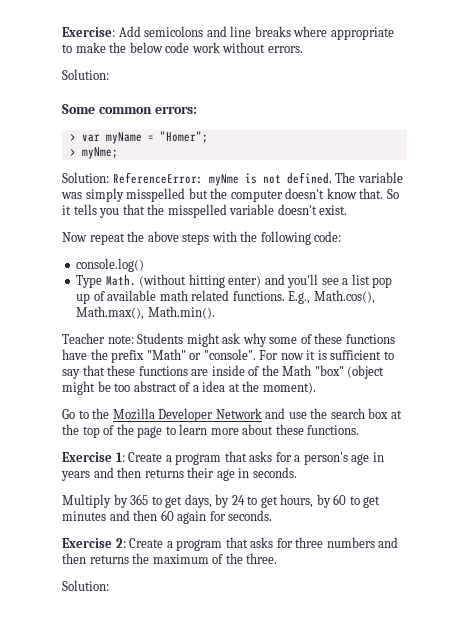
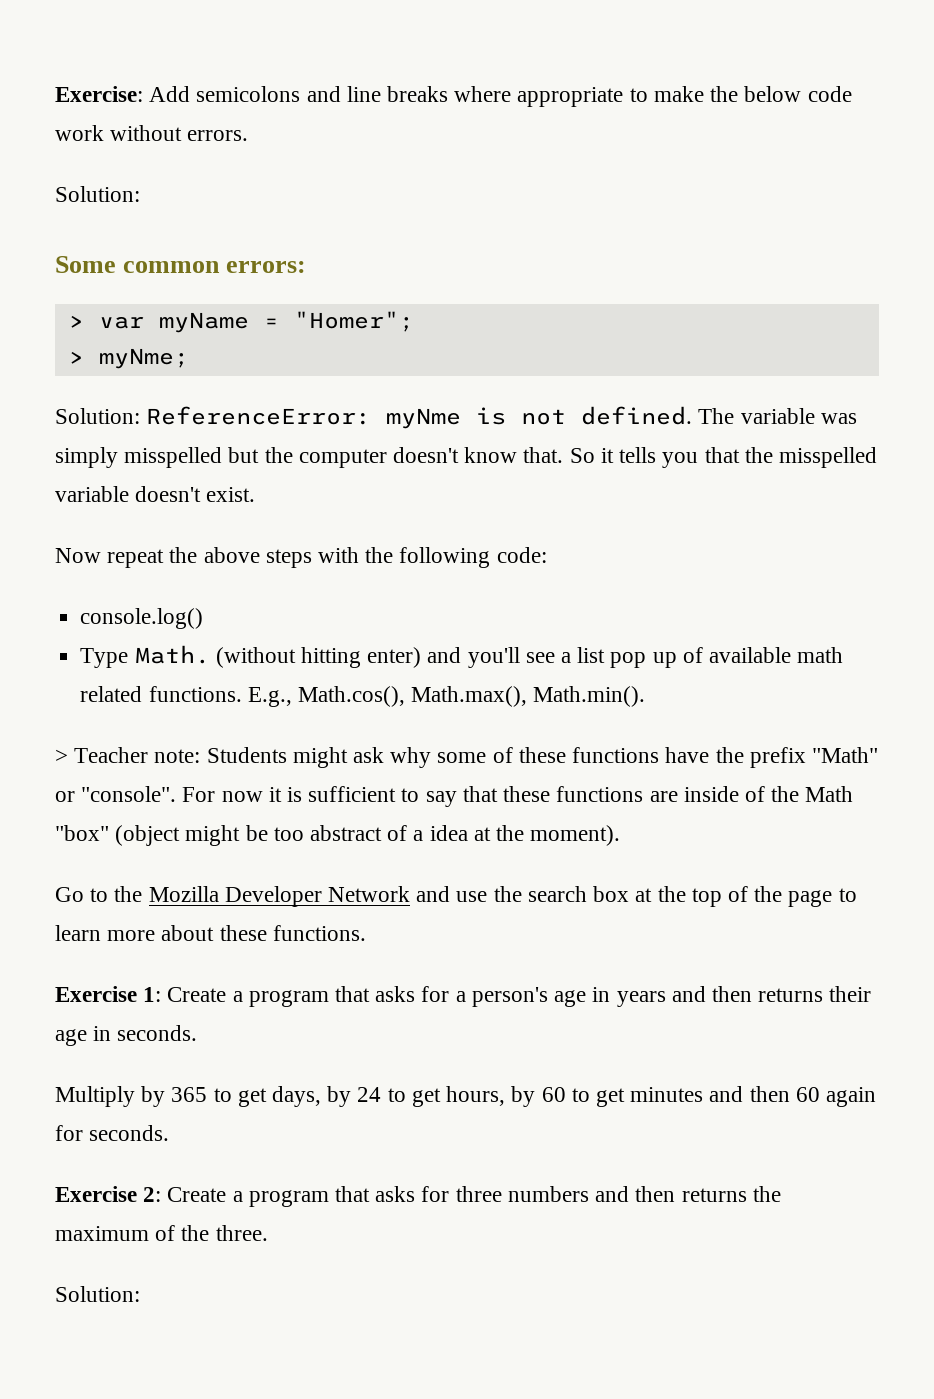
(215, 312) none -> [55,749,68,763] >

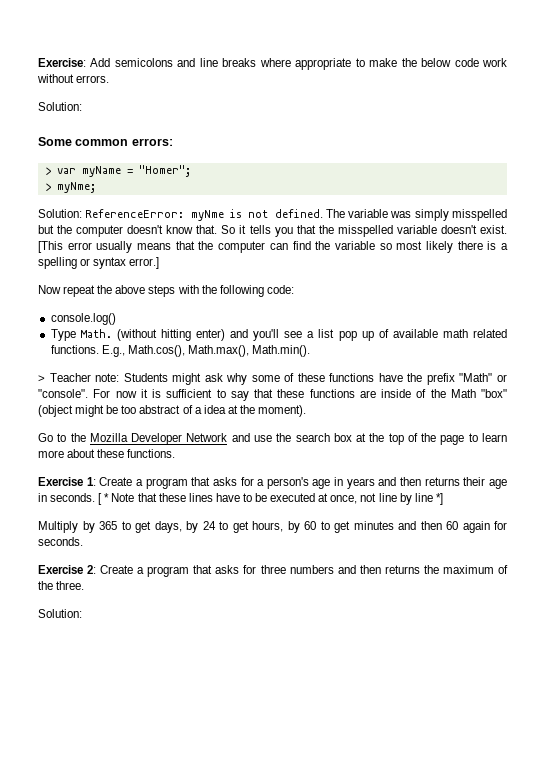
(256, 494) none -> [38,241,508,253] [38,257,160,269] [This error usually means that the computer can find the variable so most likely there is a spelling or syntax error.]
(198, 1033) none -> [98,493,443,505] [ * Note that these lines have to be executed at once, not line by line *]

